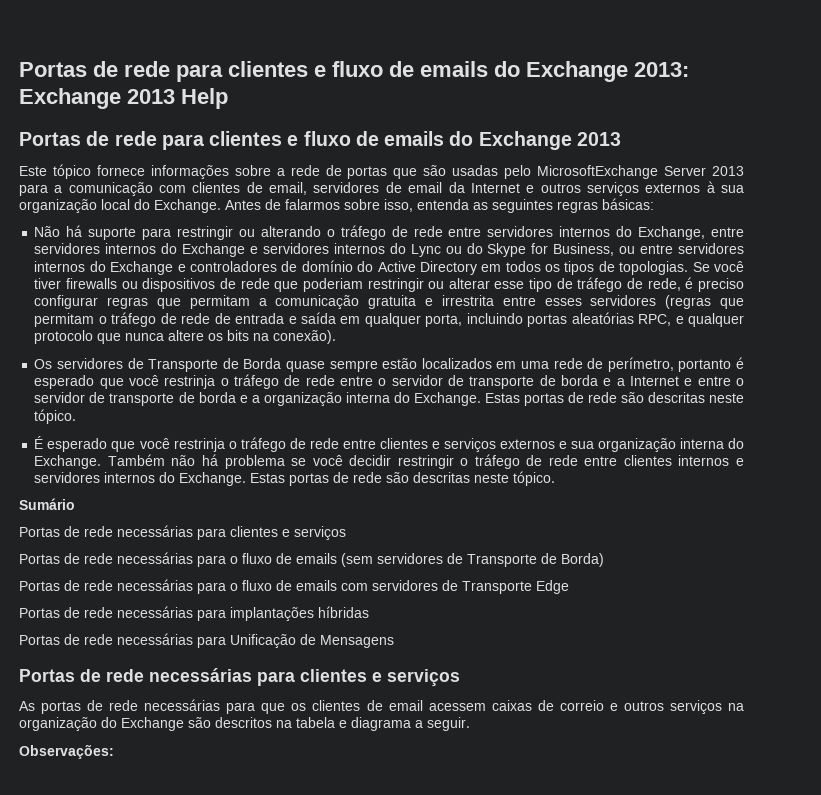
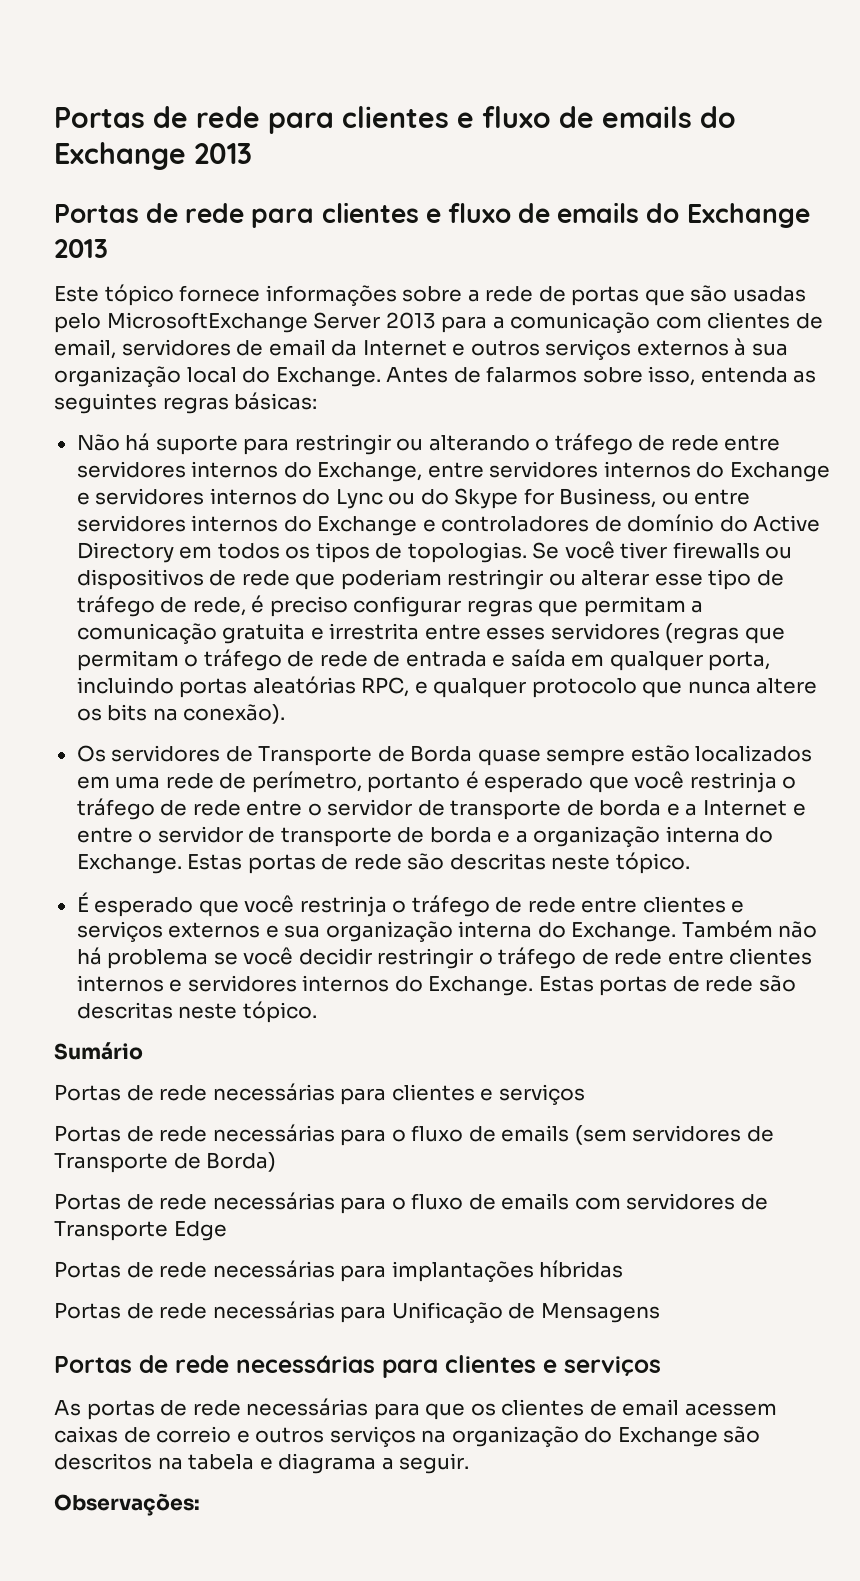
[634,62,689,77] [19,88,228,109] 2013: Exchange 2013 Help -> [194,143,252,164] 2013

